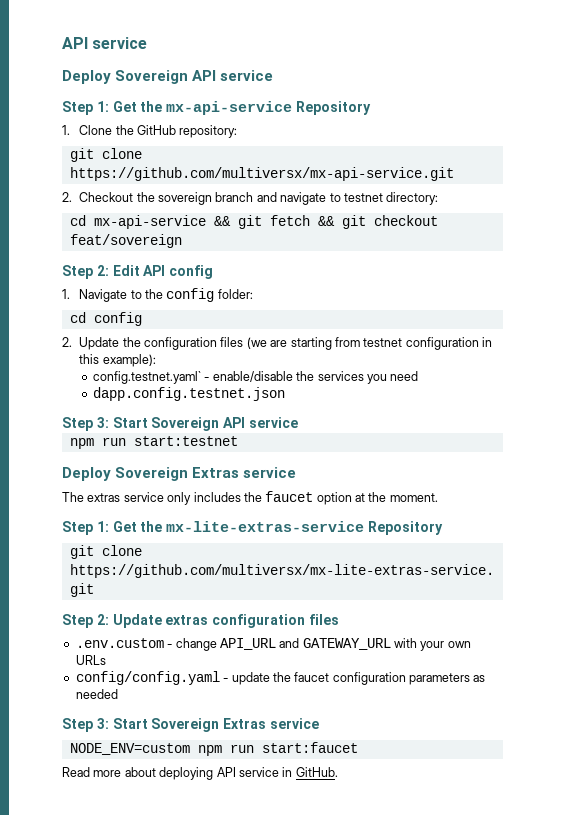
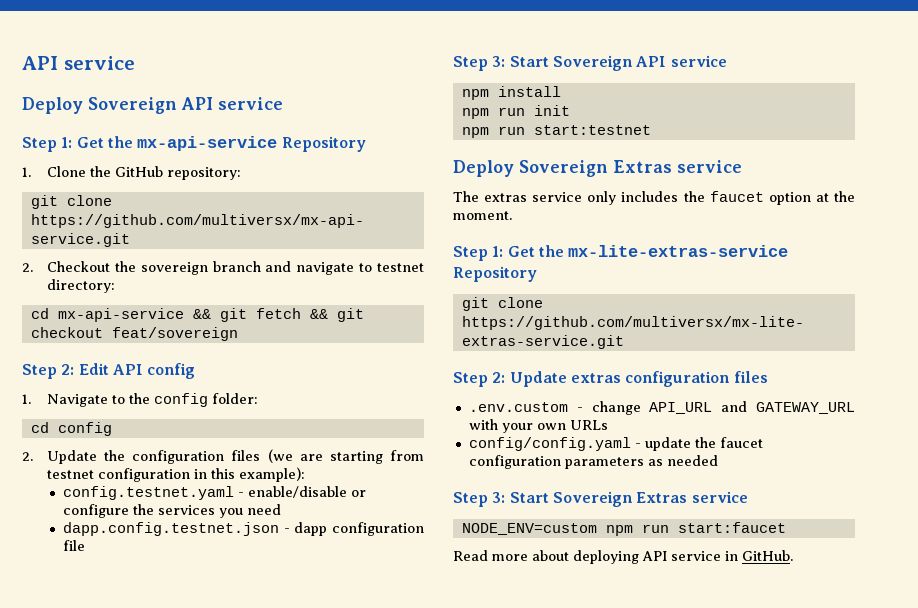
[93,371,202,384] config.testnet.yaml` -> [62,486,234,500] config.testnet.yaml
(293, 376) none -> [350,490,366,497] [62,504,129,518] or configure
(286, 394) none -> [283,522,424,536] [62,540,85,551] - dapp configuration file
(298, 422) none -> [461,86,561,100] [461,105,570,119] // npm install // npm run init

